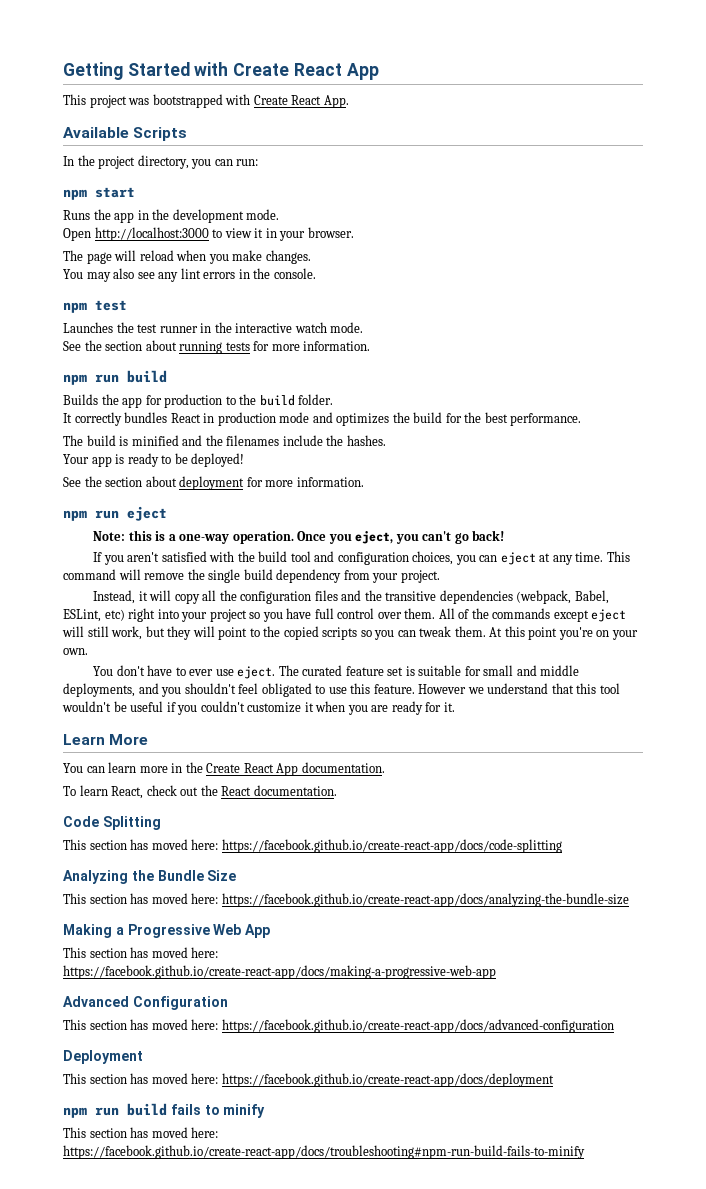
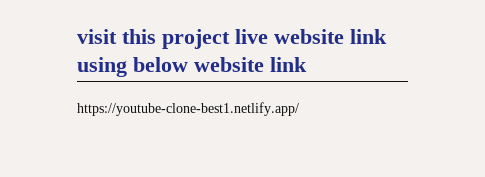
[63,62,379,80] [63,94,349,108] [63,127,188,141] [63,155,259,169] [63,187,135,200] [63,209,280,223] [63,227,354,241] [63,250,311,264] [63,268,316,282] [63,300,127,313] [63,322,364,333] [63,340,371,354] [63,370,167,385] [63,394,334,408] [63,412,582,426] [63,435,386,446] [63,453,245,467] [63,476,364,490] [63,506,167,521] [92,530,505,544] [92,551,630,565] [63,569,440,583] [92,590,609,604] [63,608,627,622] [62,626,638,640] [63,648,88,655] [92,665,580,679] [63,683,620,697] [62,701,455,715] [63,734,149,745] [63,762,385,776] [63,785,337,799] [63,816,161,830] [63,839,562,853] [63,870,237,884] [63,893,629,907] [63,924,271,938] [63,947,219,958] [63,965,496,979] [63,996,228,1010] [63,1019,614,1033] [63,1050,143,1064] [63,1073,554,1087] [63,1103,266,1118] [63,1127,219,1138] [63,1145,585,1159] Getting Started with Create React App // This project was bootstrapped with Create React App. // Available Scripts // In the project directory, you can run: // npm start // Runs the app in the development mode. // Open http://localhost:3000 to view it in your browser. // The page will reload when you make changes. // You may also see any lint errors in the console. // npm test // Launches the test runner in the interactive watch mode. // See the section about running tests for more information. // npm run build // Builds the app for production to the build folder. // It correctly bundles React in production mode and optimizes the build for the best performance. // The build is minified and the filenames include the hashes. // Your app is ready to be deployed! // See the section about deployment for more information. // npm run eject // Note: this is a one-way operation. Once you eject, you can't go back! // If you aren't satisfied with the build tool and configuration choices, you can eject at any time. This command will remove the single build dependency from your project. // Instead, it will copy all the configuration files and the transitive dependencies (webpack, Babel, ESLint, etc) right into your project so you have full control over them. All of the commands except eject will still work, but they will point to the copied scripts so you can tweak them. At this point you're on your own. // You don't have to ever use eject. The curated feature set is suitable for small and middle deployments, and you shouldn't feel obligated to use this feature. However we understand that this tool wouldn't be useful if you couldn't customize it when you are ready for it. // Learn More // You can learn more in the Create React App documentation. // To learn React, check out the React documentation. // Code Splitting // This section has moved here: https://facebook.github.io/create-react-app/docs/code-splitting // Analyzing the Bundle Size // This section has moved here: https://facebook.github.io/create-react-app/docs/analyzing-the-bundle-size // Making a Progressive Web App // This section has moved here: https://facebook.github.io/create-react-app/docs/making-a-progressive-web-app // Advanced Configuration // This section has moved here: https://facebook.github.io/create-react-app/docs/advanced-configuration // Deployment // This section has moved here: https://facebook.github.io/create-react-app/docs/deployment // npm run build fails to minify // This section has moved here: https://facebook.github.io/create-react-app/docs/troubleshooting#npm-run-build-fails-to-minify -> [77,29,387,49] [77,57,307,77] [77,102,299,116] visit this project live website link using below website link // https://youtube-clone-best1.netlify.app/

